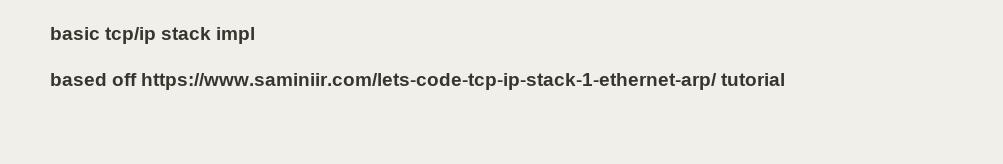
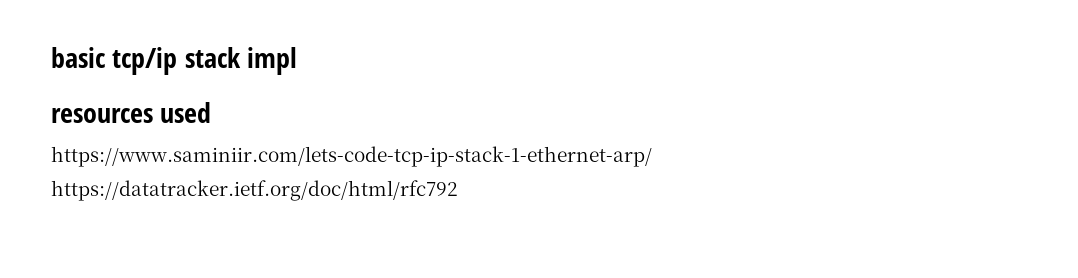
[50,73,138,86] based off -> [51,102,212,123] resources used //
[721,73,786,86] tutorial -> [51,180,458,201] // https://datatracker.ietf.org/doc/html/rfc792

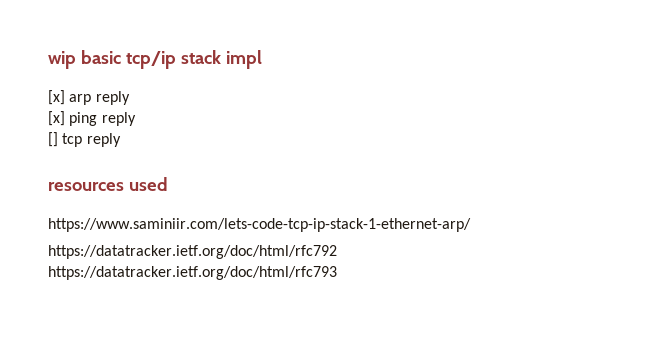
(51, 57) none -> [48,51,76,69] wip
(298, 61) none -> [48,90,130,105] [48,111,136,126] [48,132,121,147] // [x] arp reply // [x] ping reply // [] tcp reply
(458, 190) none -> [48,266,337,280] // https://datatracker.ietf.org/doc/html/rfc793

